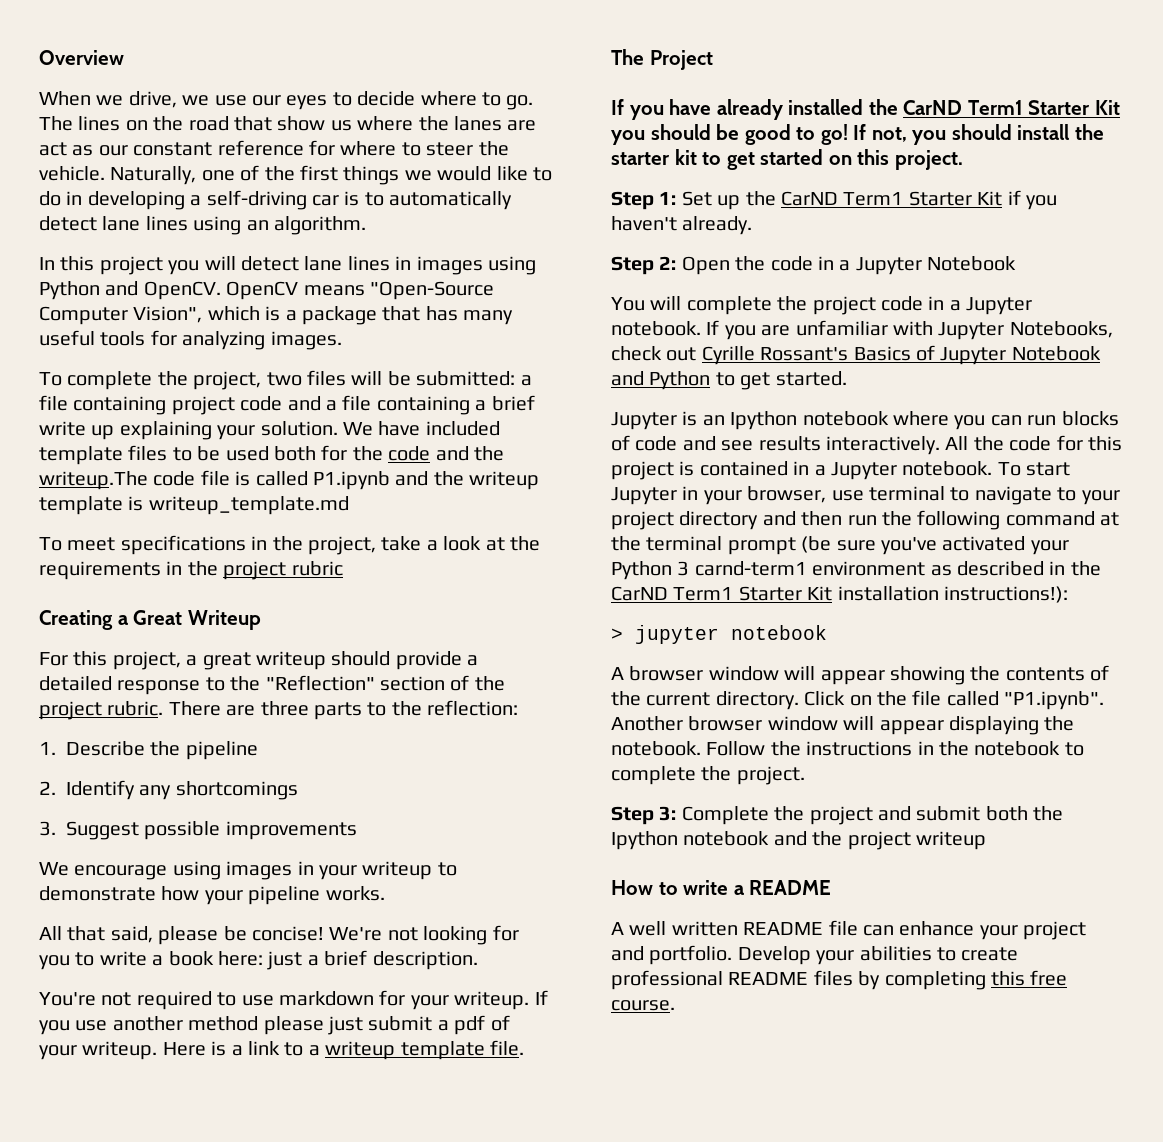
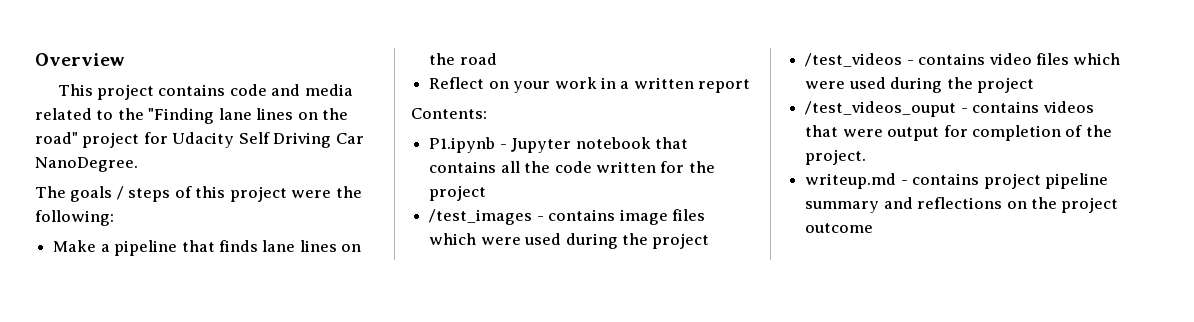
[39,91,534,110] [39,116,537,131] [39,140,509,156] [39,165,552,185] [39,190,513,210] [39,216,366,235] [39,256,536,275] [39,281,494,300] [39,306,514,325] [39,330,342,350] [39,370,532,390] [39,395,535,415] [39,421,500,440] [39,445,504,465] [39,470,540,490] [39,496,349,515] [39,535,540,555] [39,561,343,580] [39,610,261,630] [39,651,479,670] [39,675,505,695] [39,700,519,720] [39,741,258,760] [39,780,298,800] [39,821,357,840] [39,861,457,880] [39,886,385,905] [39,925,519,945] [39,950,478,970] [39,990,548,1010] [39,1015,510,1035] [39,1040,524,1060] [611,49,713,70] [611,99,1120,120] [611,124,1104,145] [611,149,963,170] [611,190,1057,210] [611,216,753,235] [611,256,1017,275] [611,296,1033,315] [611,320,1113,340] [611,345,1101,365] [611,371,847,390] [611,411,1119,430] [611,435,1122,455] [611,461,1071,480] [611,486,1120,505] [611,510,1120,530] [611,536,1069,555] [611,561,1101,580] [611,586,1068,603] [611,625,827,644] [611,665,1110,685] [611,690,1105,710] [611,716,1075,735] [611,741,1084,756] [611,766,805,785] [611,806,1064,825] [611,831,986,850] [611,880,832,895] [611,920,1087,940] [611,945,1019,965] [611,970,1068,990] [611,1000,675,1011] When we drive, we use our eyes to decide where to go. The lines on the road that show us where the lanes are act as our constant reference for where to steer the vehicle. Naturally, one of the first things we would like to do in developing a self-driving car is to automatically detect lane lines using an algorithm. // In this project you will detect lane lines in images using Python and OpenCV. OpenCV means "Open-Source Computer Vision", which is a package that has many useful tools for analyzing images. // To complete the project, two files will be submitted: a file containing project code and a file containing a brief write up explaining your solution. We have included template files to be used both for the code and the writeup.The code file is called P1.ipynb and the writeup template is writeup_template.md // To meet specifications in the project, take a look at the requirements in the project rubric // Creating a Great Writeup // For this project, a great writeup should provide a detailed response to the "Reflection" section of the project rubric. There are three parts to the reflection: // 1. Describe the pipeline // 2. Identify any shortcomings // 3. Suggest possible improvements // We encourage using images in your writeup to demonstrate how your pipeline works. // All that said, please be concise! We're not looking for you to write a book here: just a brief description. // You're not required to use markdown for your writeup. If you use another method please just submit a pdf of your writeup. Here is a link to a writeup template file. // The Project // If you have already installed the CarND Term1 Starter Kit you should be good to go! If not, you should install the starter kit to get started on this project. // Step 1: Set up the CarND Term1 Starter Kit if you haven't already. // Step 2: Open the code in a Jupyter Notebook // You will complete the project code in a Jupyter notebook. If you are unfamiliar with Jupyter Notebooks, check out Cyrille Rossant's Basics of Jupyter Notebook and Python to get started. // Jupyter is an Ipython notebook where you can run blocks of code and see results interactively. All the code for this project is contained in a Jupyter notebook. To start Jupyter in your browser, use terminal to navigate to your project directory and then run the following command at the terminal prompt (be sure you've activated your Python 3 carnd-term1 environment as described in the CarND Term1 Starter Kit installation instructions!): // > jupyter notebook // A browser window will appear showing the contents of the current directory. Click on the file called "P1.ipynb". Another browser window will appear displaying the notebook. Follow the instructions in the notebook to complete the project. // Step 3: Complete the project and submit both the Ipython notebook and the project writeup // How to write a README // A well written README file can enhance your project and portfolio. Develop your abilities to create professional README files by completing this free course. -> [57,84,353,100] [35,108,349,124] [35,132,364,148] [35,157,138,172] [35,186,362,202] [35,210,114,226] [53,240,362,256] [429,53,497,65] [429,77,751,93] [411,108,487,119] [429,137,688,153] [429,161,715,173] [429,185,487,201] [429,209,705,225] [429,233,710,249] [805,53,1121,67] [805,77,1034,93] [805,101,1094,117] [805,125,1112,141] [805,149,867,165] [805,173,1108,189] [805,197,1119,213] [805,223,874,233] This project contains code and media related to the "Finding lane lines on the road" project for Udacity Self Driving Car NanoDegree. // The goals / steps of this project were the following: // Make a pipeline that finds lane lines on the road // Reflect on your work in a written report // Contents: // P1.ipynb - Jupyter notebook that contains all the code written for the project // /test_images - contains image files which were used during the project // /test_videos - contains video files which were used during the project // /test_videos_ouput - contains videos that were output for completion of the project. // writeup.md - contains project pipeline summary and reflections on the project outcome

